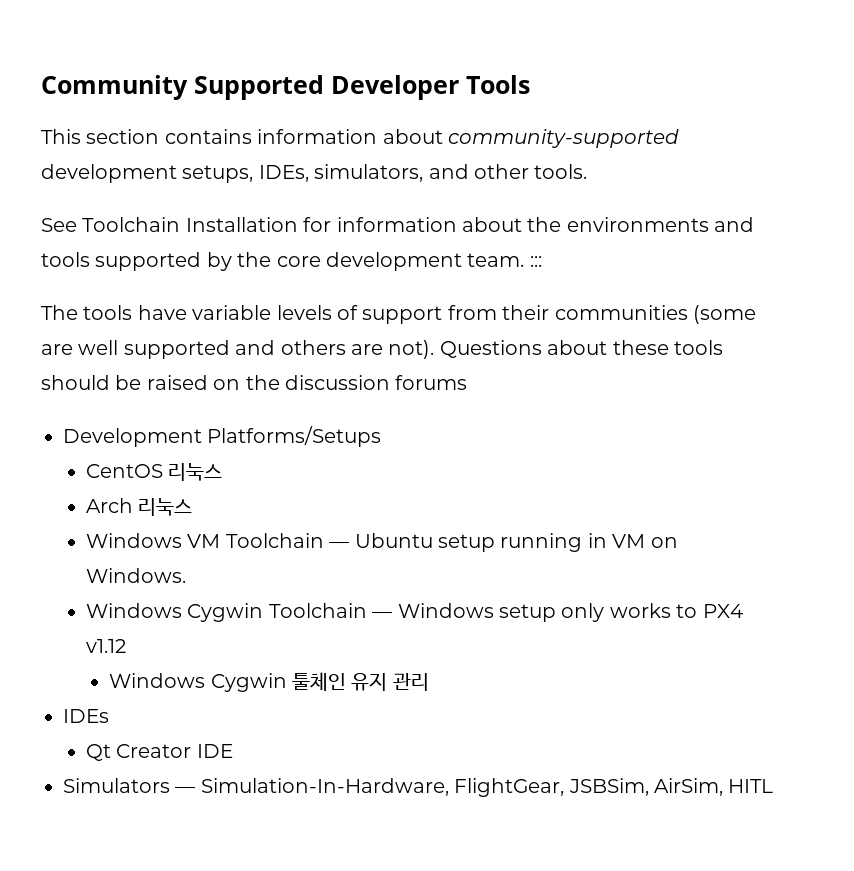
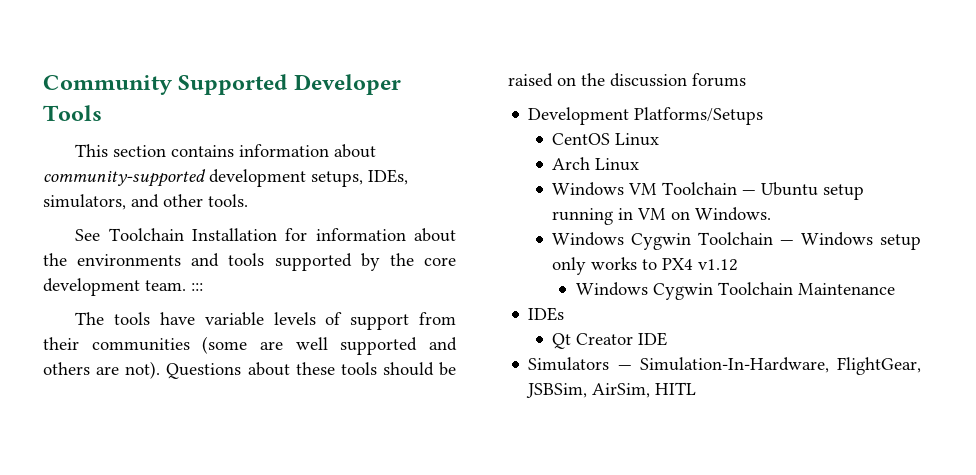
[168,463,223,481] 리눅스 -> [615,133,660,146] Linux
[138,498,193,516] 리눅스 -> [595,158,640,171] Linux
[291,672,429,691] 툴체인 유지 관리 -> [718,282,896,295] Toolchain Maintenance

